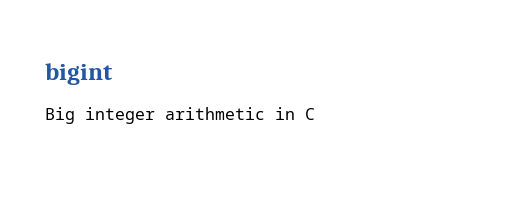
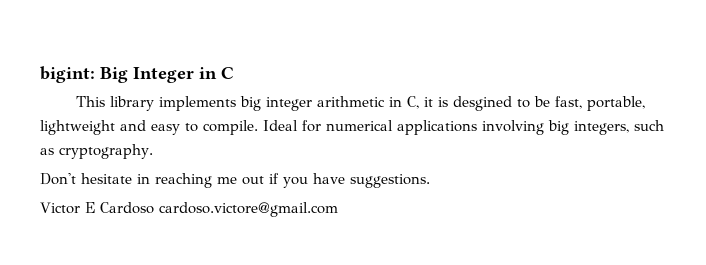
[45,63,113,85] [45,107,315,124] bigint // Big integer arithmetic in C -> [40,66,234,83] [75,96,645,111] [40,120,664,135] [40,144,153,159] [40,173,430,188] [40,202,338,217] bigint: Big Integer in C // This library implements big integer arithmetic in C, it is desgined to be fast, portable, lightweight and easy to compile. Ideal for numerical applications involving big integers, such as cryptography. // Don't hesitate in reaching me out if you have suggestions. // Victor E Cardoso cardoso.victore@gmail.com

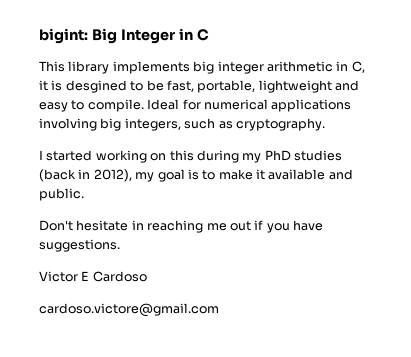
(153, 151) none -> [39,150,342,163] [39,169,353,182] [39,188,84,201] // I started working on this during my PhD studies (back in 2012), my goal is to make it available and public.
(154, 208) none -> (147, 276) //

